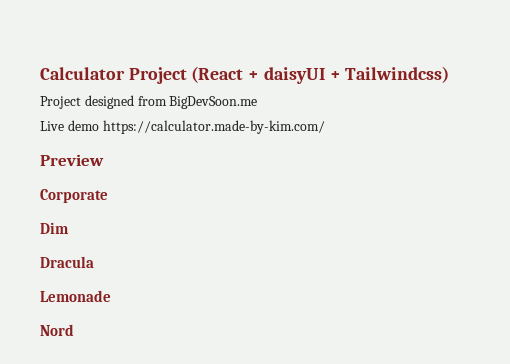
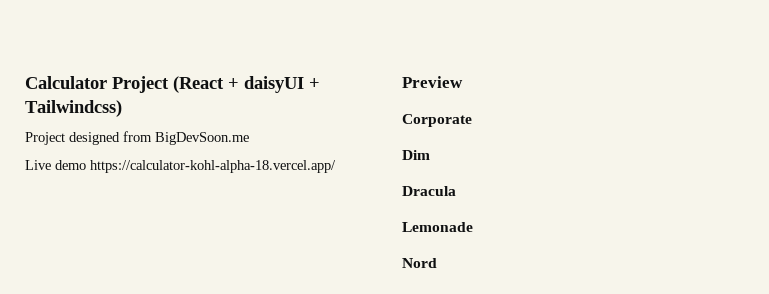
[102,120,325,134] https://calculator.made-by-kim.com/ -> [90,160,336,173] https://calculator-kohl-alpha-18.vercel.app/

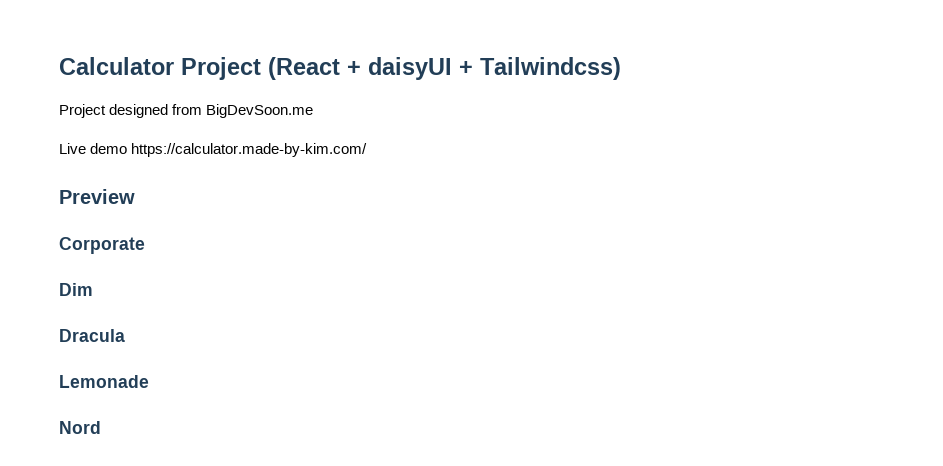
[90,160,336,173] https://calculator-kohl-alpha-18.vercel.app/ -> [131,143,368,157] https://calculator.made-by-kim.com/

